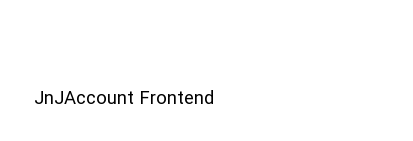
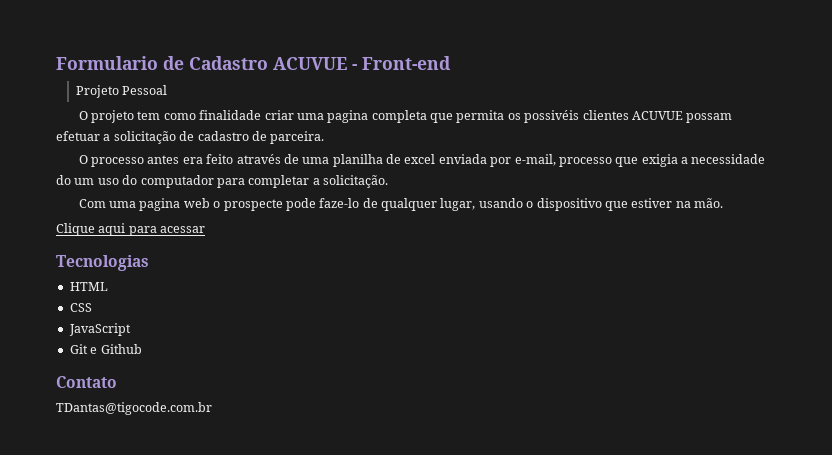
[34,90,214,104] JnJAccount Frontend -> [56,56,451,70] [75,85,168,98] [78,110,733,123] [56,131,325,144] [78,154,766,167] [56,175,388,188] [78,198,724,211] [56,223,206,236] [56,255,149,271] [69,282,108,291] [69,303,92,312] [68,323,131,336] [69,344,142,354] [56,376,117,388] [56,402,212,415] Formulario de Cadastro ACUVUE - Front-end // Projeto Pessoal // O projeto tem como finalidade criar uma pagina completa que permita os possivéis clientes ACUVUE possam efetuar a solicitação de cadastro de parceira. // O processo antes era feito através de uma planilha de excel enviada por e-mail, processo que exigia a necessidade do um uso do computador para completar a solicitação. // Com uma pagina web o prospecte pode faze-lo de qualquer lugar, usando o dispositivo que estiver na mão. // Clique aqui para acessar // Tecnologias // HTML // CSS // JavaScript // Git e Github // Contato // TDantas@tigocode.com.br

